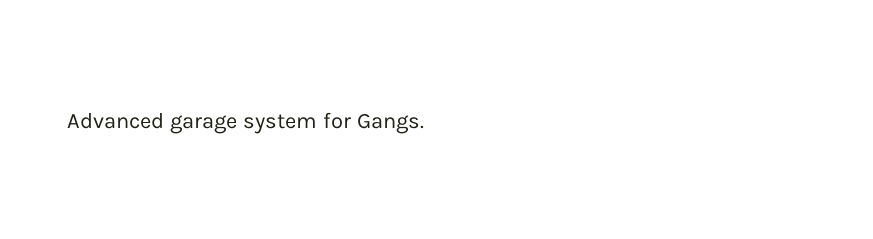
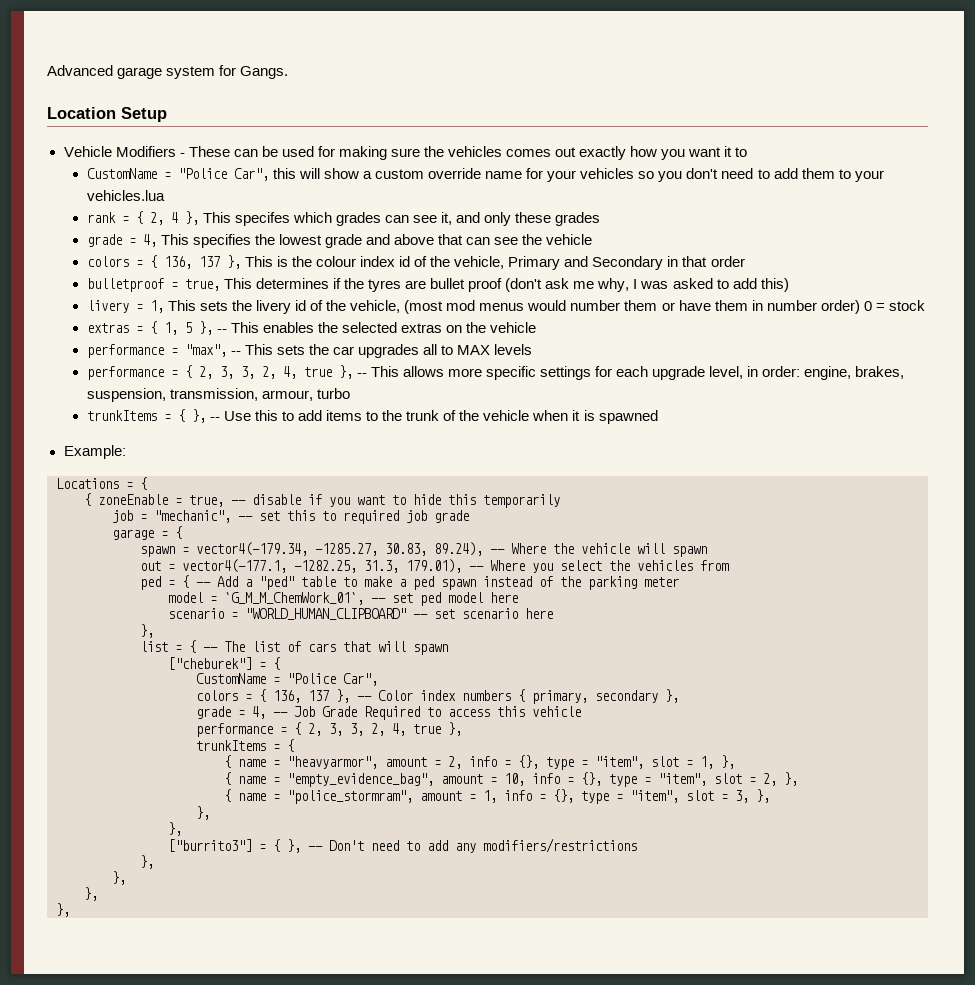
(424, 123) none -> [47,107,167,122] [63,146,748,160] [86,168,884,182] [86,190,165,201] [86,211,601,226] [86,234,593,248] [86,255,745,270] [86,278,789,292] [86,300,925,314] [86,321,537,335] [86,344,533,358] [86,365,905,380] [86,388,350,402] [86,409,658,424] [63,445,126,459] [56,477,147,490] [84,493,560,508] [112,510,469,524] [112,526,182,540] [140,542,707,557] [140,559,729,573] [140,575,679,590] [168,592,518,606] [168,608,553,620] [140,624,154,638] [140,640,448,655] [168,657,280,670] [196,673,378,686] [196,689,679,704] [196,706,581,720] [196,722,462,737] [196,739,294,752] [224,755,735,770] [224,772,798,787] [224,789,770,804] [196,806,210,820] [168,822,182,836] [168,838,637,853] [140,855,154,869] [112,871,126,885] [84,887,98,901] [56,903,70,917] // Location Setup // Vehicle Modifiers - These can be used for making sure the vehicles comes out exactly how you want it to // CustomName = "Police Car", this will show a custom override name for your vehicles so you don't need to add them to your vehicles.lua // rank = { 2, 4 }, This specifes which grades can see it, and only these grades // grade = 4, This specifies the lowest grade and above that can see the vehicle // colors = { 136, 137 }, This is the colour index id of the vehicle, Primary and Secondary in that order // bulletproof = true, This determines if the tyres are bullet proof (don't ask me why, I was asked to add this) // livery = 1, This sets the livery id of the vehicle, (most mod menus would number them or have them in number order) 0 = stock // extras = { 1, 5 }, -- This enables the selected extras on the vehicle // performance = "max", -- This sets the car upgrades all to MAX levels // performance = { 2, 3, 3, 2, 4, true }, -- This allows more specific settings for each upgrade level, in order: engine, brakes, suspension, transmission, armour, turbo // trunkItems = { }, -- Use this to add items to the trunk of the vehicle when it is spawned // Example: // Locations = { // { zoneEnable = true, -- disable if you want to hide this temporarily // job = "mechanic", -- set this to required job grade // garage = { // spawn = vector4(-179.34, -1285.27, 30.83, 89.24), -- Where the vehicle will spawn // out = vector4(-177.1, -1282.25, 31.3, 179.01), -- Where you select the vehicles from // ped = { -- Add a "ped" table to make a ped spawn instead of the parking meter // model = `G_M_M_ChemWork_01`, -- set ped model here // scenario = "WORLD_HUMAN_CLIPBOARD" -- set scenario here // }, // list = { -- The list of cars that will spawn // ["cheburek"] = { // CustomName = "Police Car", // colors = { 136, 137 }, -- Color index numbers { primary, secondary }, // grade = 4, -- Job Grade Required to access this vehicle // performance = { 2, 3, 3, 2, 4, true }, // trunkItems = { // { name = "heavyarmor", amount = 2, info = {}, type = "item", slot = 1, }, // { name = "empty_evidence_bag", amount = 10, info = {}, type = "item", slot = 2, }, // { name = "police_stormram", amount = 1, info = {}, type = "item", slot = 3, }, // }, // }, // ["burrito3"] = { }, -- Don't need to add any modifiers/restrictions // }, // }, // }, // },

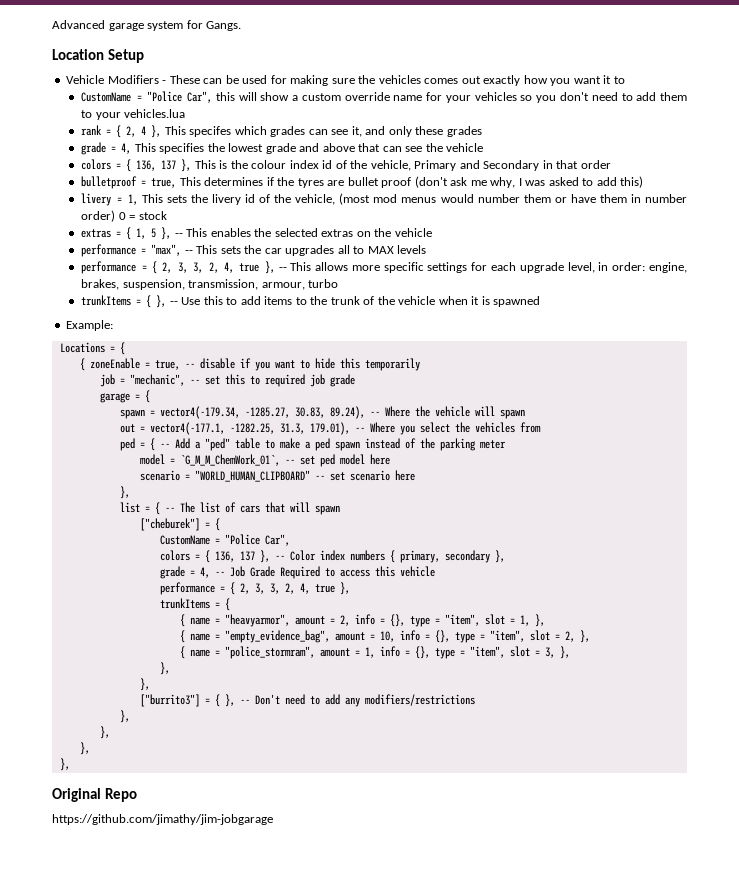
(70, 910) none -> [52,788,137,802] [52,814,273,825] // Original Repo // https://github.com/jimathy/jim-jobgarage

